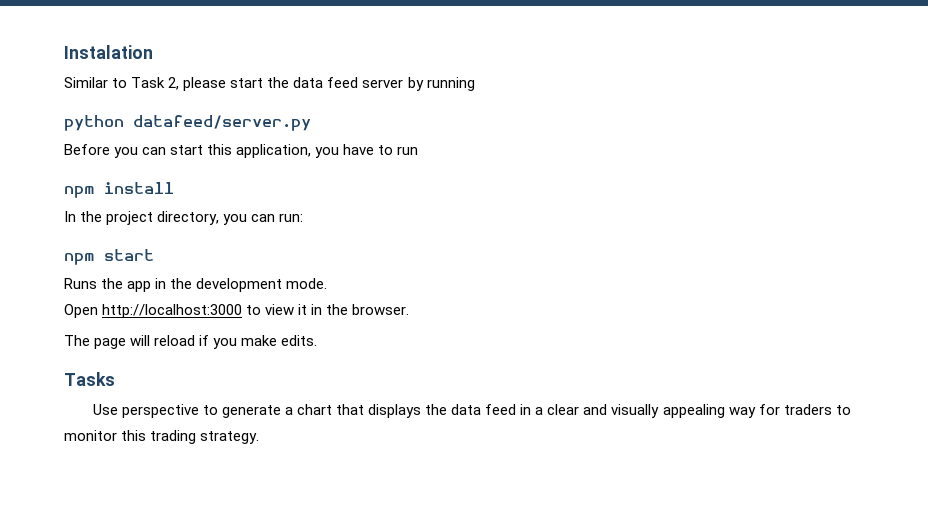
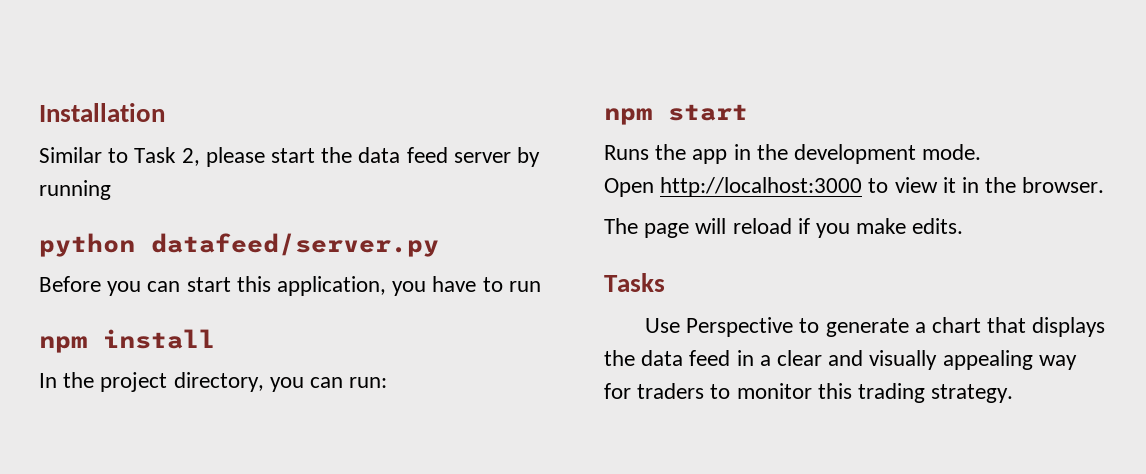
[64,45,153,59] Instalation -> [39,103,165,122] Installation
[121,404,199,418] perspective -> [686,317,794,337] Perspective

